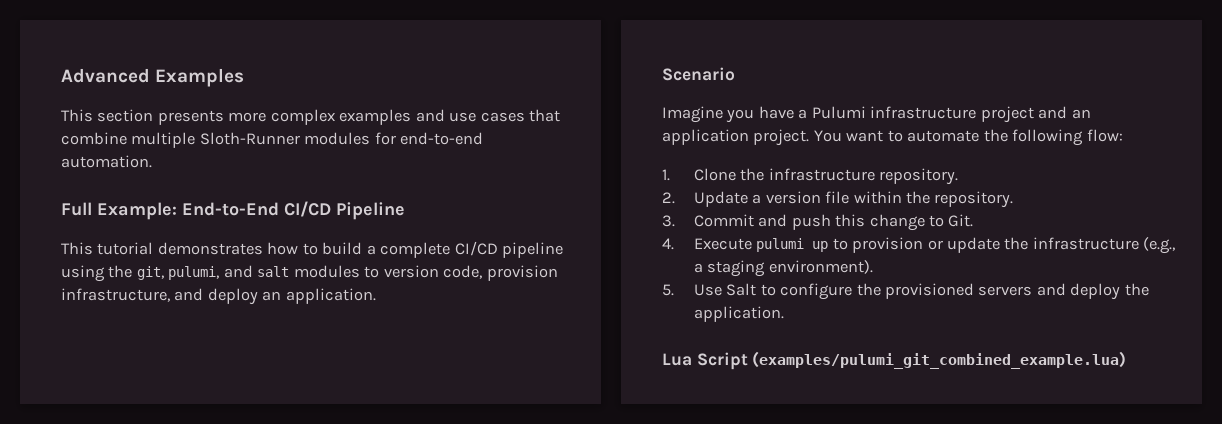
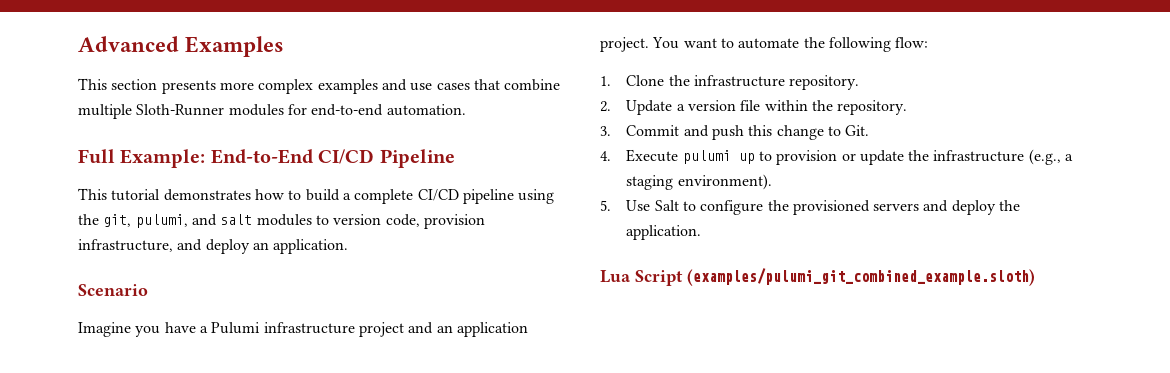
[752,351,1127,369] (examples/pulumi_git_combined_example.lua) -> [687,268,1035,286] (examples/pulumi_git_combined_example.sloth)

